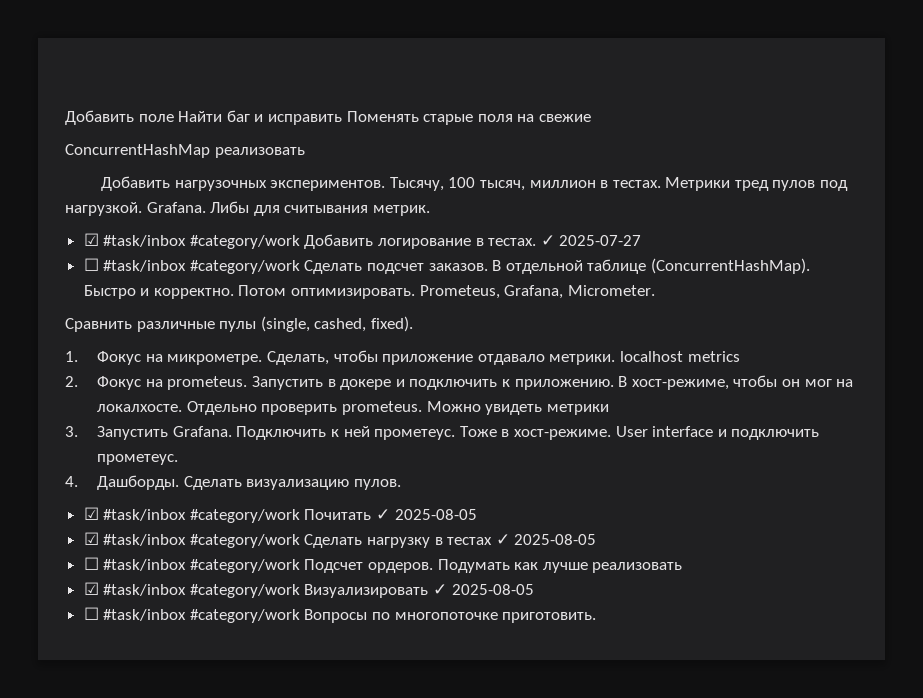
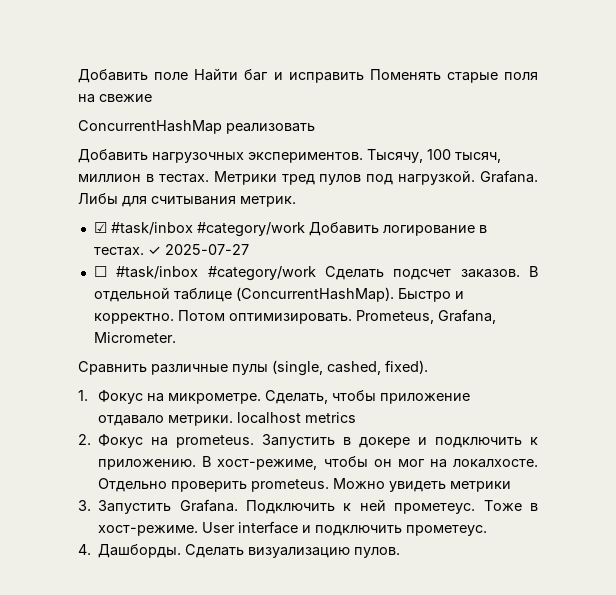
[83,507,477,523] [83,532,597,548] [83,557,683,573] [83,582,534,598] [83,607,597,623] // ☑ #task/inbox #category/work Почитать ✓ 2025-08-05 // ☑ #task/inbox #category/work Сделать нагрузку в тестах ✓ 2025-08-05 // ☐ #task/inbox #category/work Подсчет ордеров. Подумать как лучше реализовать // ☑ #task/inbox #category/work Визуализировать ✓ 2025-08-05 // ☐ #task/inbox #category/work Вопросы по многопоточке приготовить. -> (401, 552) none

